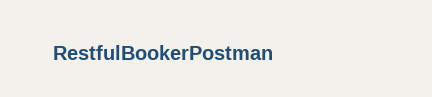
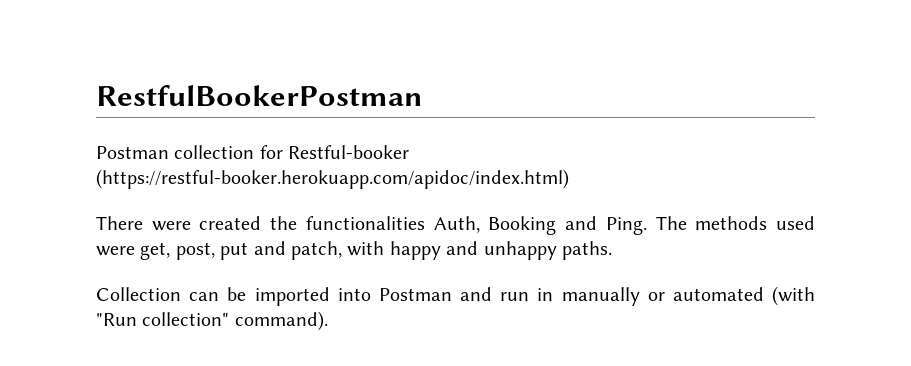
(273, 52) none -> [96,145,410,159] [96,169,569,189] [96,216,816,235] [96,241,612,260] [96,286,815,306] [96,311,328,331] // Postman collection for Restful-booker (https://restful-booker.herokuapp.com/apidoc/index.html) // There were created the functionalities Auth, Booking and Ping. The methods used were get, post, put and patch, with happy and unhappy paths. // Collection can be imported into Postman and run in manually or automated (with "Run collection" command).

